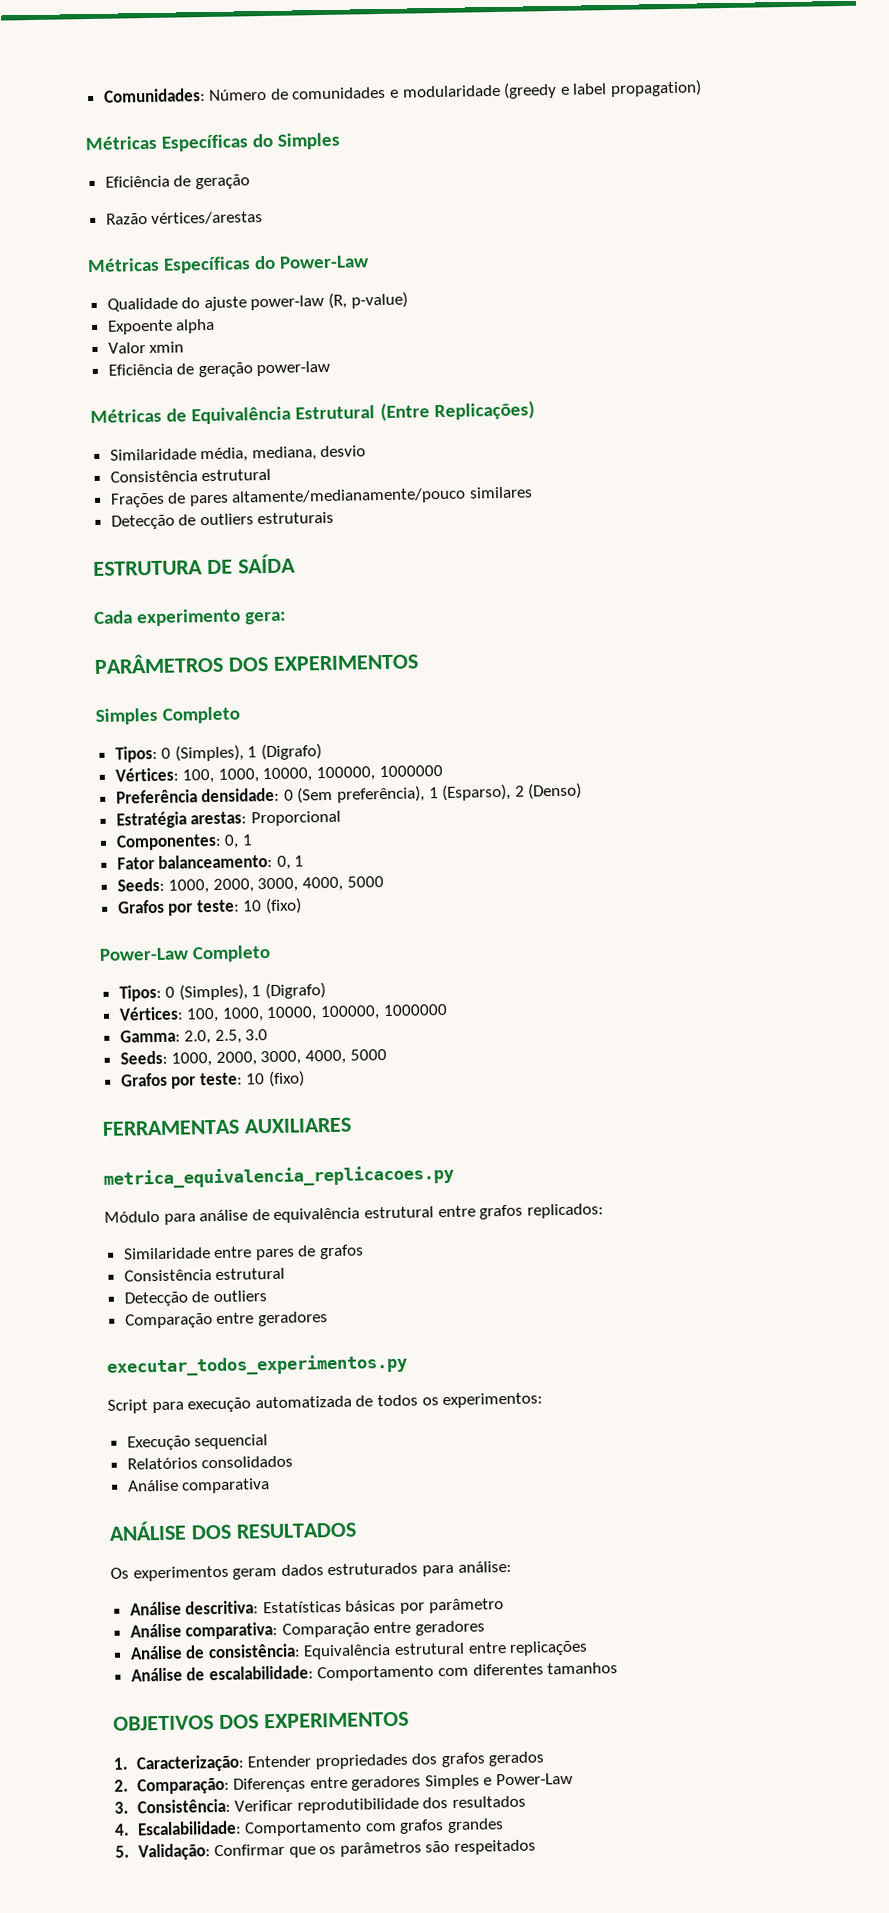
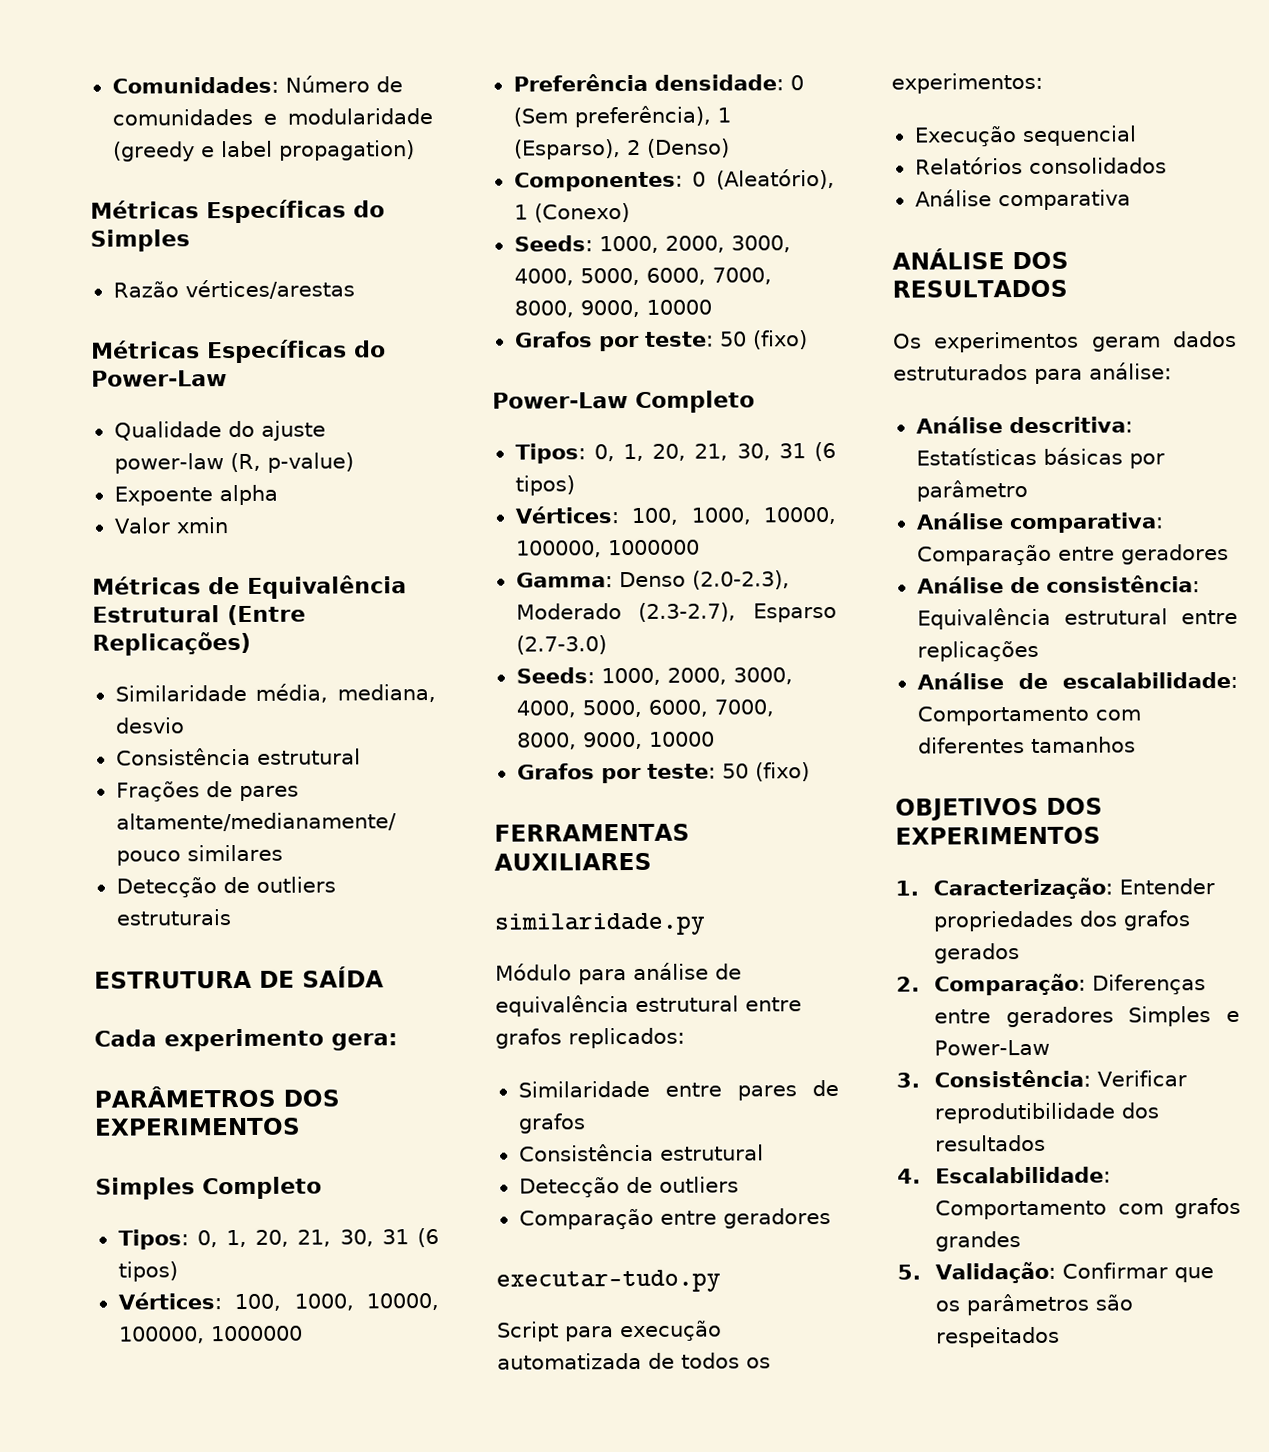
[104,174,250,190] // Eficiência de geração -> (190, 240) none
[107,360,331,378] // Eficiência de geração power-law -> (229, 525) none
[161,743,323,762] 0 (Simples), 1 (Digrafo) -> [196,1227,439,1248] [117,1261,178,1282] 0, 1, 20, 21, 30, 31 (6 tipos)
[115,810,341,829] // Estratégia arestas: Proporcional -> (730, 148) none
[224,834,253,849] [116,853,305,870] [116,876,384,894] [116,899,263,916] 0, 1 // Fator balanceamento: 0, 1 // Seeds: 1000, 2000, 3000, 4000, 5000 // Grafos por teste: 10 -> [692,168,835,190] [513,203,630,223] [513,235,791,254] [513,267,772,286] [513,299,712,318] [514,331,747,352] 0 (Aleatório), 1 (Conexo) // Seeds: 1000, 2000, 3000, 4000, 5000, 6000, 7000, 8000, 9000, 10000 // Grafos por teste: 50
[165,982,327,1001] 0 (Simples), 1 (Digrafo) -> [593,441,836,462] [514,475,575,496] 0, 1, 20, 21, 30, 31 (6 tipos)
[184,1029,269,1045] [119,1049,387,1067] [119,1072,266,1089] 2.0, 2.5, 3.0 // Seeds: 1000, 2000, 3000, 4000, 5000 // Grafos por teste: 10 -> [618,570,790,590] [515,602,837,623] [515,635,607,655] [515,667,793,686] [515,699,774,718] [516,731,715,750] [516,763,749,784] Denso (2.0-2.3), Moderado (2.3-2.7), Esparso (2.7-3.0) // Seeds: 1000, 2000, 3000, 4000, 5000, 6000, 7000, 8000, 9000, 10000 // Grafos por teste: 50
[103,1164,454,1189] metrica_equivalencia_replicacoes.py -> [494,912,706,936] similaridade.py
[106,1353,408,1377] executar_todos_experimentos.py -> [496,1269,721,1293] executar-tudo.py

